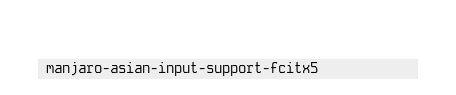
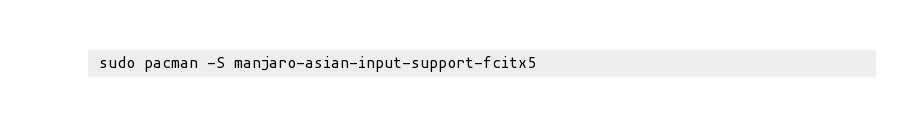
(45, 69) none -> [99,56,226,72] sudo pacman -S

